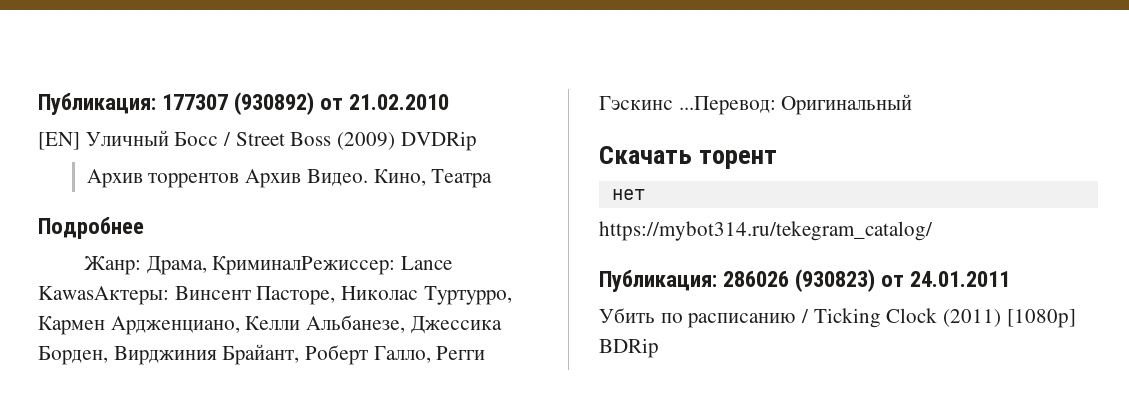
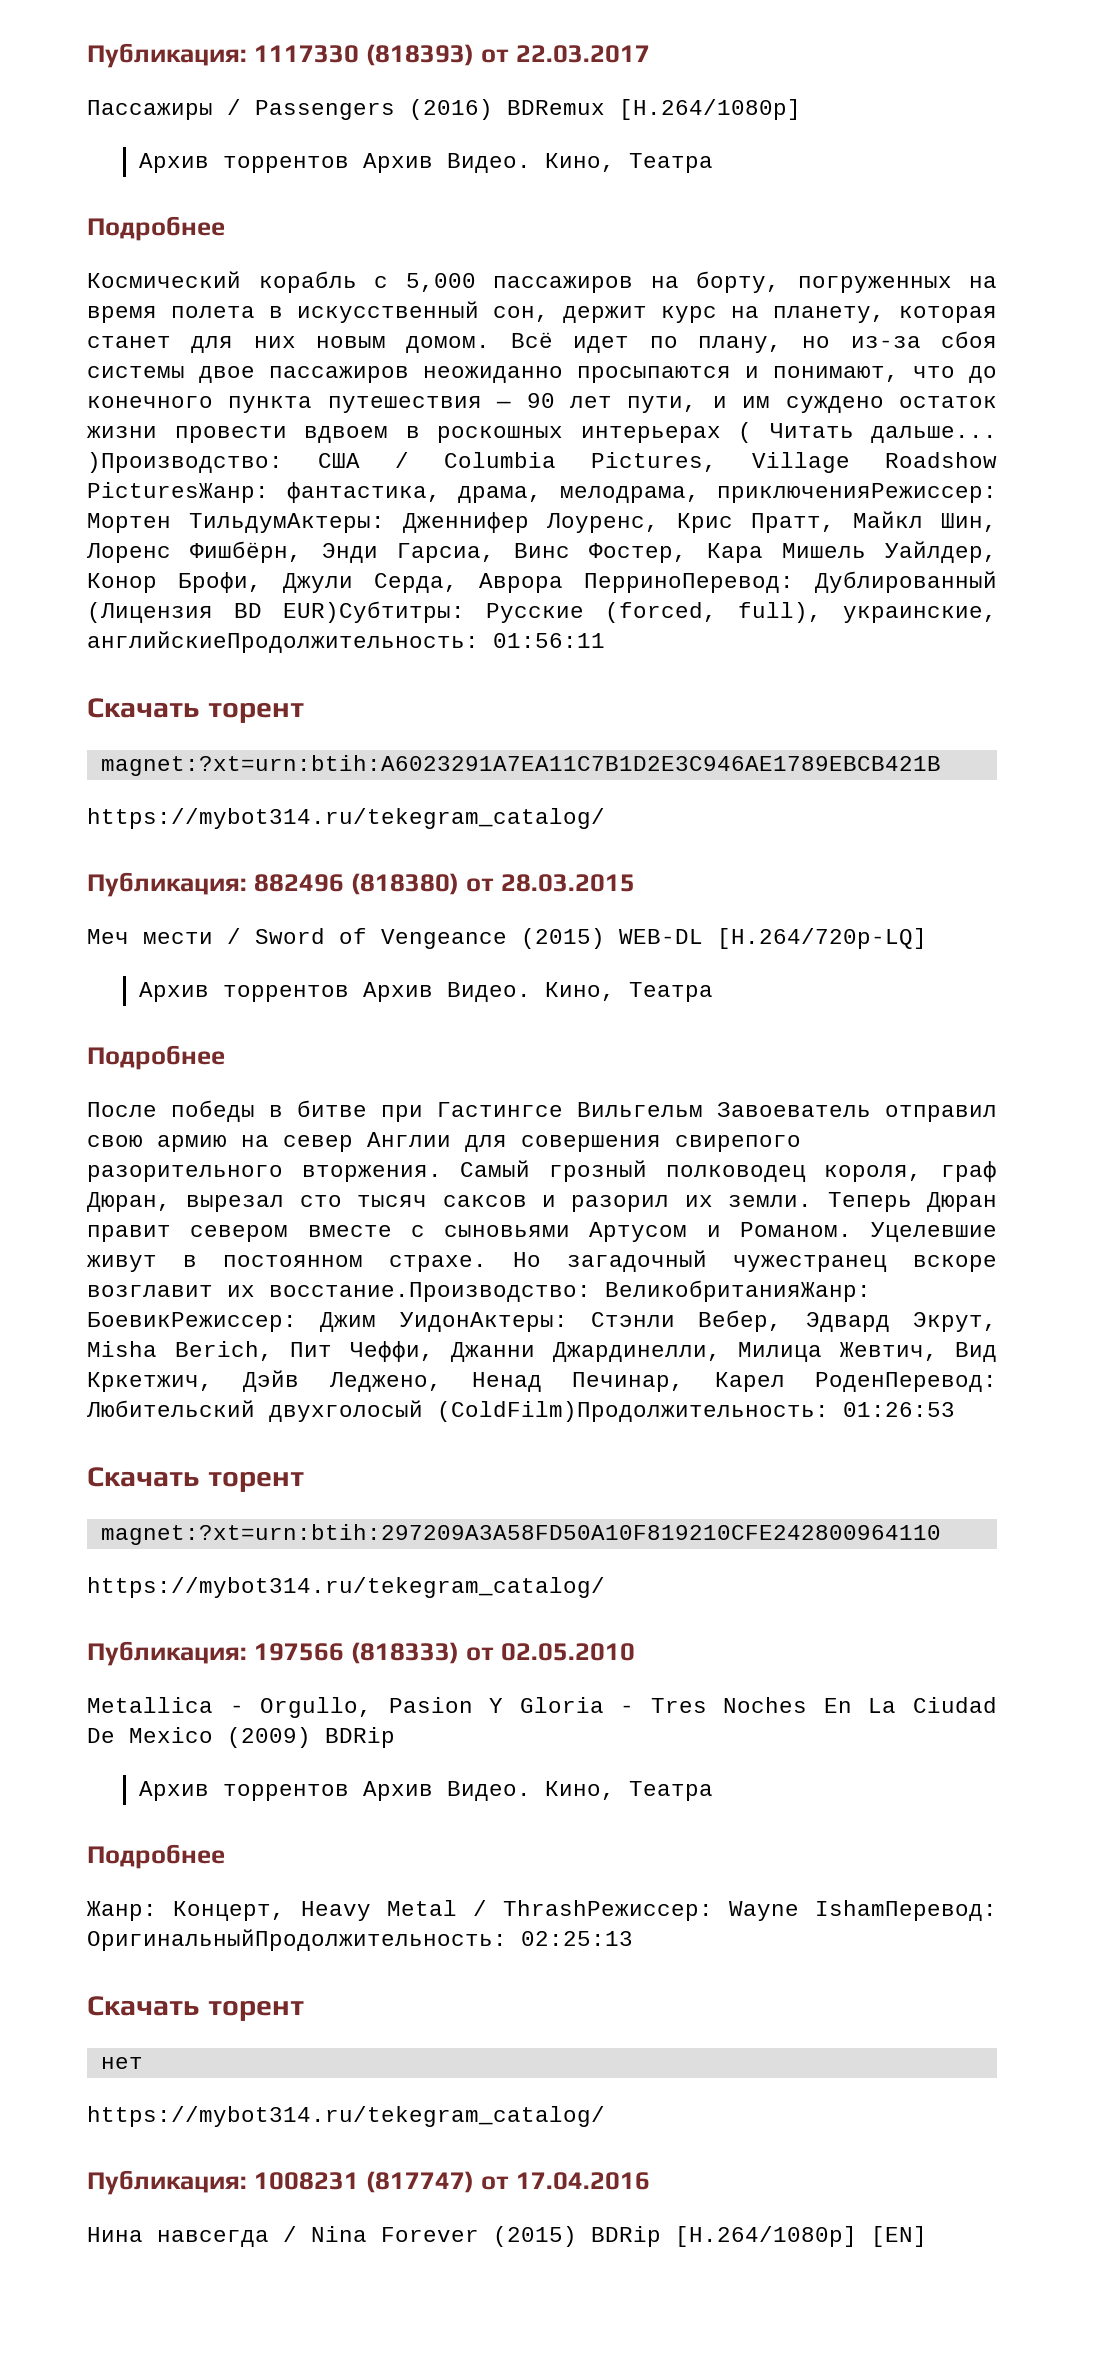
[38,92,450,115] [38,130,477,151] Публикация: 177307 (930892) от 21.02.2010 // [EN] Уличный Босс / Street Boss (2009) DVDRip -> [87,43,650,68] [87,99,801,120] [138,153,713,173] [87,216,225,241] [87,271,997,293] [87,301,997,323] [87,331,998,353] [87,366,997,383] [87,393,997,413] [87,422,997,443] [87,452,997,473] [87,482,997,503] [87,511,997,533] [86,541,997,563] [87,571,997,593] [87,601,997,623] [87,631,605,653] [87,698,304,723] [100,755,941,776] [87,808,605,829] [87,872,635,897] [87,928,927,949] [138,982,713,1002] [87,1045,225,1070] [87,1100,997,1122] [87,1132,801,1152] [87,1160,997,1182] [87,1192,997,1212] [87,1222,997,1242] [87,1250,997,1272] [87,1280,871,1302] [87,1310,998,1332] [87,1341,997,1362] [87,1370,997,1392] [86,1400,955,1422] [87,1467,304,1492] [100,1524,941,1545] [87,1577,605,1598] [87,1641,635,1666] [87,1697,997,1718] [87,1727,395,1748] Публикация: 1117330 (818393) от 22.03.2017 // Пассажиры / Passengers (2016) BDRemux [H.264/1080p] // Архив торрентов Архив Видео. Кино, Театра // Подробнее // Космический корабль с 5,000 пассажиров на борту, погруженных на время полета в искусственный сон, держит курс на планету, которая станет для них новым домом. Всё идет по плану, но из-за сбоя системы двое пассажиров неожиданно просыпаются и понимают, что до конечного пункта путешествия — 90 лет пути, и им суждено остаток жизни провести вдвоем в роскошных интерьерах ( Читать дальше... )Производство: США / Columbia Pictures, Village Roadshow PicturesЖанр: фантастика, драма, мелодрама, приключенияРежиссер: Мортен ТильдумАктеры: Дженнифер Лоуренс, Крис Пратт, Майкл Шин, Лоренс Фишбёрн, Энди Гарсиа, Винс Фостер, Кара Мишель Уайлдер, Конор Брофи, Джули Серда, Аврора ПерриноПеревод: Дублированный (Лицензия BD EUR)Субтитры: Русские (forced, full), украинские, английскиеПродолжительность: 01:56:11 // Скачать торент // magnet:?xt=urn:btih:A6023291A7EA11C7B1D2E3C946AE1789EBCB421B // https://mybot314.ru/tekegram_catalog/ // Публикация: 882496 (818380) от 28.03.2015 // Меч мести / Sword of Vengeance (2015) WEB-DL [H.264/720p-LQ] // Архив торрентов Архив Видео. Кино, Театра // Подробнее // После победы в битве при Гастингсе Вильгельм Завоеватель отправил свою армию на север Англии для совершения свирепого разорительного вторжения. Самый грозный полководец короля, граф Дюран, вырезал сто тысяч саксов и разорил их земли. Теперь Дюран правит севером вместе с сыновьями Артусом и Романом. Уцелевшие живут в постоянном страхе. Но загадочный чужестранец вскоре возглавит их восстание.Производство: ВеликобританияЖанр: БоевикРежиссер: Джим УидонАктеры: Стэнли Вебер, Эдвард Экрут, Misha Berich, Пит Чеффи, Джанни Джардинелли, Милица Жевтич, Вид Кркетжич, Дэйв Леджено, Ненад Печинар, Карел РоденПеревод: Любительский двухголосый (ColdFilm)Продолжительность: 01:26:53 // Скачать торент // magnet:?xt=urn:btih:297209A3A58FD50A10F819210CFE242800964110 // https://mybot314.ru/tekegram_catalog/ // Публикация: 197566 (818333) от 02.05.2010 // Metallica - Orgullo, Pasion Y Gloria - Tres Noches En La Ciudad De Mexico (2009) BDRip
[146,256,453,275] [38,286,512,305] [38,315,502,335] [38,344,486,365] [599,94,913,115] Драма, КриминалРежиссер: Lance KawasАктеры: Винсент Пасторе, Николас Туртурро, Кармен Ардженциано, Келли Альбанезе, Джессика Борден, Вирджиния Брайант, Роберт Галло, Регги Гэскинс ...Перевод: Оригинальный -> [173,1900,997,1921] [87,1929,633,1951] Концерт, Heavy Metal / ThrashРежиссер: Wayne IshamПеревод: ОригинальныйПродолжительность: 02:25:13
[723,269,1011,292] [599,308,1076,328] [599,338,659,358] 286026 (930823) от 24.01.2011 // Убить по расписанию / Ticking Clock (2011) [1080p] BDRip -> [253,2171,650,2193] [87,2226,927,2247] 1008231 (817747) от 17.04.2016 // Нина навсегда / Nina Forever (2015) BDRip [H.264/1080p] [EN]

